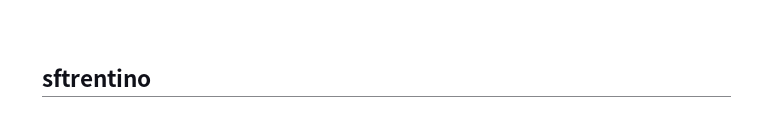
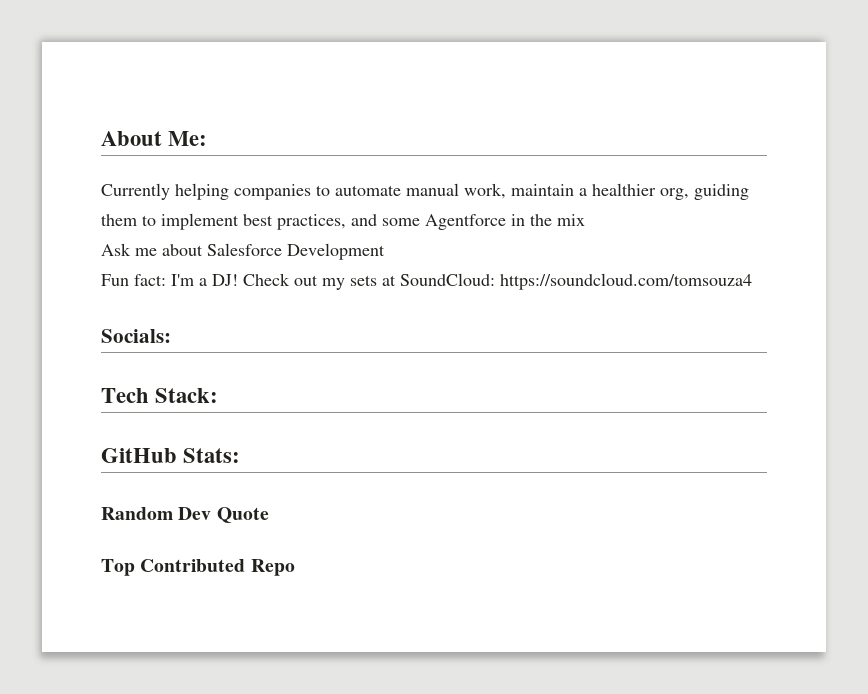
[42,68,151,87] sftrentino -> [101,131,208,146] [101,183,749,200] [101,213,585,230] [101,243,385,260] [101,273,752,290] [101,329,171,343] [101,388,219,403] [101,448,241,463] [101,507,269,523] [101,559,295,576] About Me: // Currently helping companies to automate manual work, maintain a healthier org, guiding them to implement best practices, and some Agentforce in the mix // Ask me about Salesforce Development // Fun fact: I'm a DJ! Check out my sets at SoundCloud: https://soundcloud.com/tomsouza4 // Socials: // Tech Stack: // GitHub Stats: // Random Dev Quote // Top Contributed Repo

